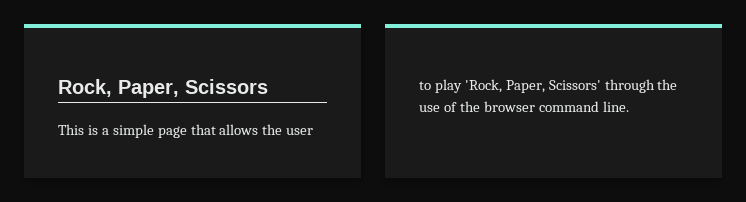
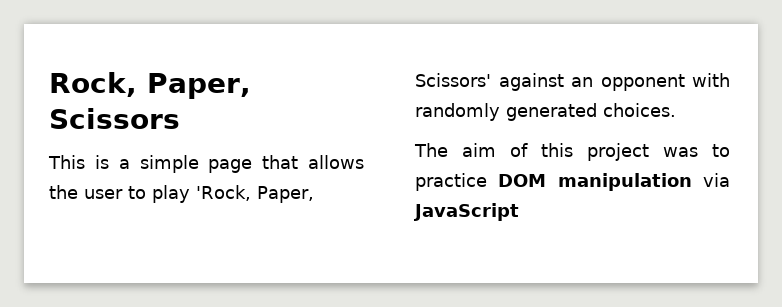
[604,79,678,93] [419,101,629,112] through the use of the browser command line. -> [498,73,730,91] [415,103,676,121] [414,143,730,161] [415,173,730,191] [413,203,519,221] against an opponent with randomly generated choices. // The aim of this project was to practice DOM manipulation via JavaScript

